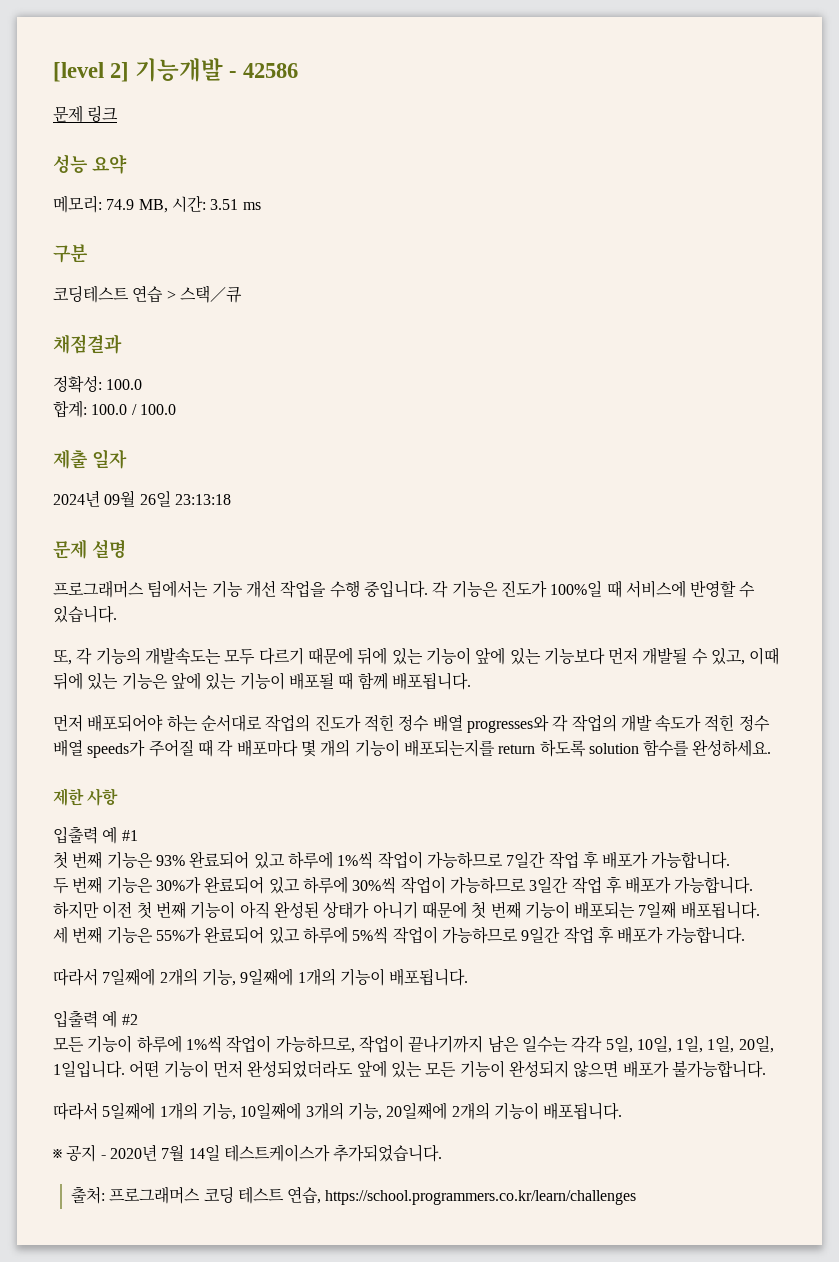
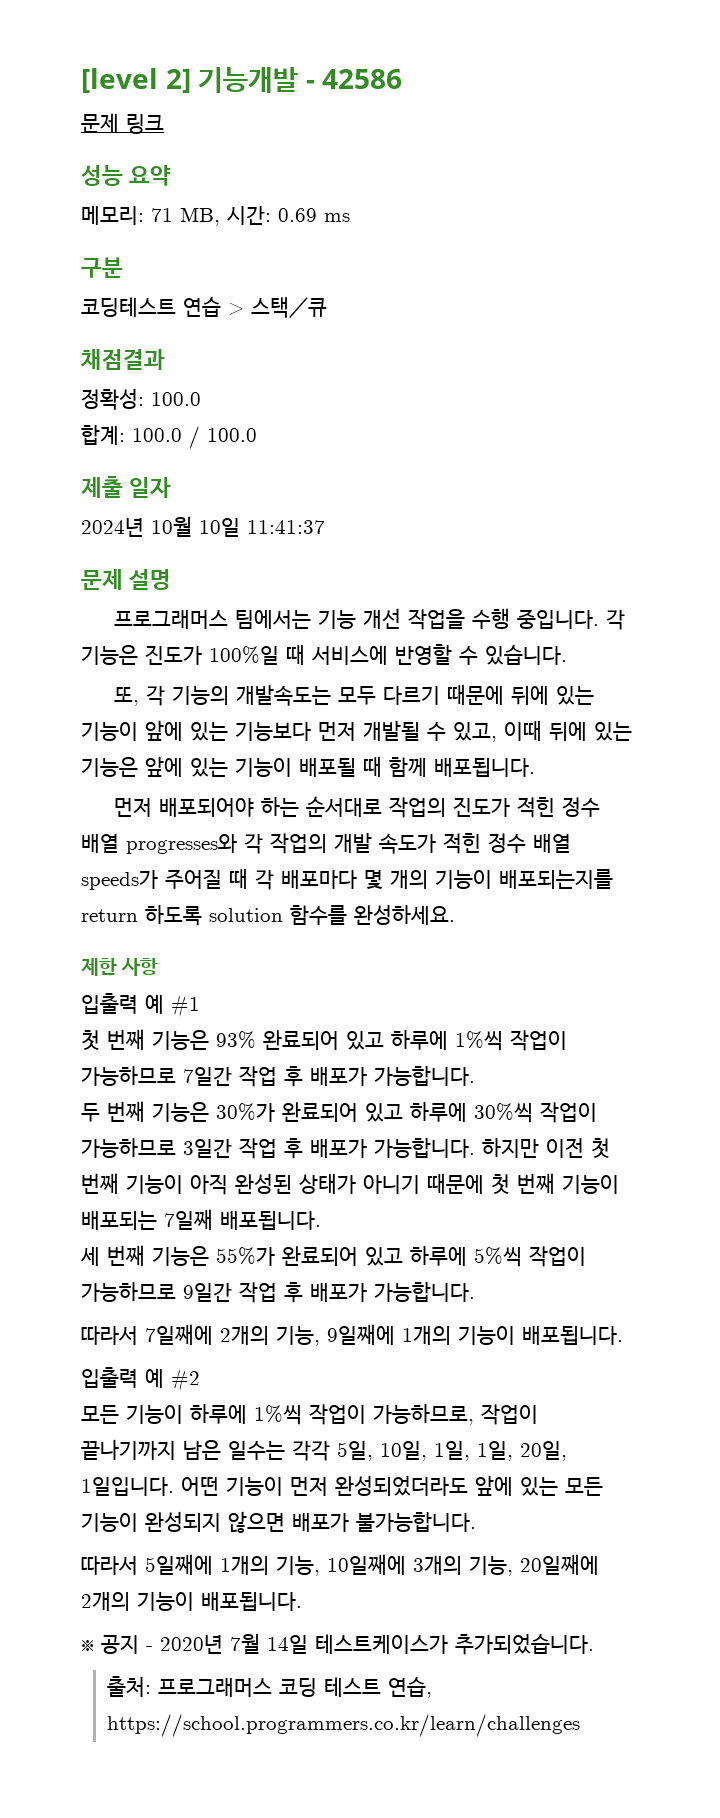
[106,199,135,210] 74.9 -> [151,208,173,222] 71
[210,199,239,210] 3.51 -> [278,208,317,222] 0.69
[104,490,231,507] 09월 26일 23:13:18 -> [151,516,325,537] 10월 10일 11:41:37

